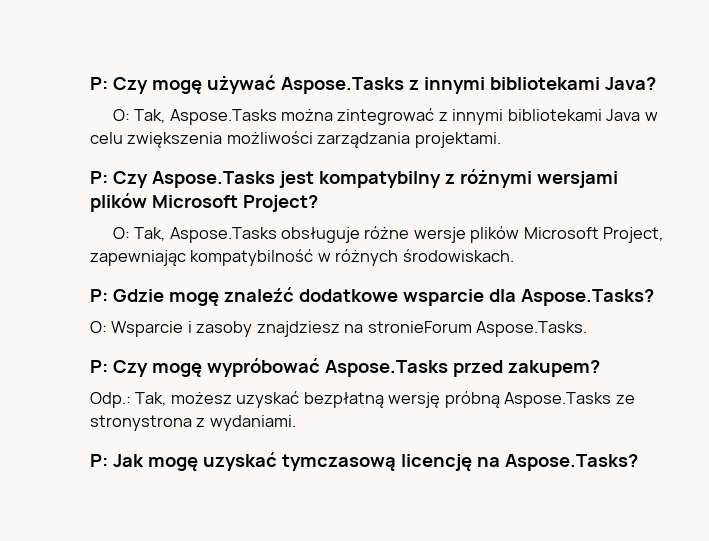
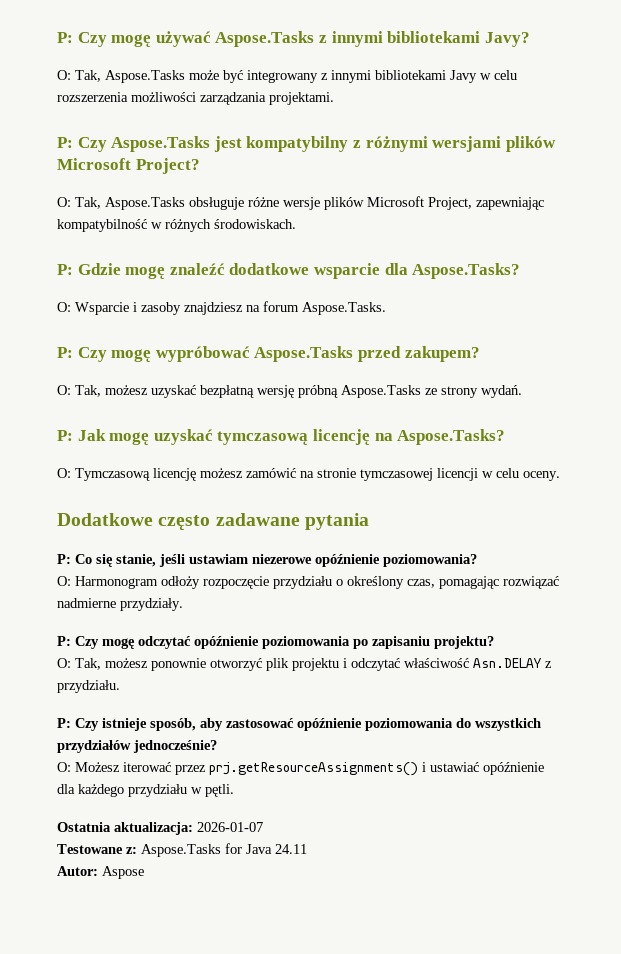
[604,77,656,90] [112,108,658,125] [90,132,223,148] Java? // O: Tak, Aspose.Tasks można zintegrować z innymi bibliotekami Java w celu zwiększenia -> [484,32,530,47] [57,70,517,83] [57,92,128,102] Javy? // O: Tak, Aspose.Tasks może być integrowany z innymi bibliotekami Javy w celu rozszerzenia
[367,321,472,333] stronieForum -> [263,301,299,312] forum
[90,392,131,408] Odp.: -> [57,385,71,395] O:
[90,415,296,431] stronystrona z wydaniami. -> [441,385,522,398] strony wydań.
(638, 462) none -> [57,468,560,481] [57,513,369,531] [57,554,477,567] [57,576,559,589] [57,598,183,611] [57,636,494,649] [57,658,552,671] [57,680,120,693] [57,718,541,731] [57,740,217,753] [57,762,544,776] [57,784,234,797] [57,822,263,835] [57,843,307,857] [57,866,144,879] // O: Tymczasową licencję możesz zamówić na stronie tymczasowej licencji w celu oceny. // Dodatkowe często zadawane pytania // P: Co się stanie, jeśli ustawiam niezerowe opóźnienie poziomowania? // O: Harmonogram odłoży rozpoczęcie przydziału o określony czas, pomagając rozwiązać nadmierne przydziały. // P: Czy mogę odczytać opóźnienie poziomowania po zapisaniu projektu? // O: Tak, możesz ponownie otworzyć plik projektu i odczytać właściwość Asn.DELAY z przydziału. // P: Czy istnieje sposób, aby zastosować opóźnienie poziomowania do wszystkich przydziałów jednocześnie? // O: Możesz iterować przez prj.getResourceAssignments() i ustawiać opóźnienie dla każdego przydziału w pętli. // Ostatnia aktualizacja: 2026-01-07 // Testowane z: Aspose.Tasks for Java 24.11 // Autor: Aspose

